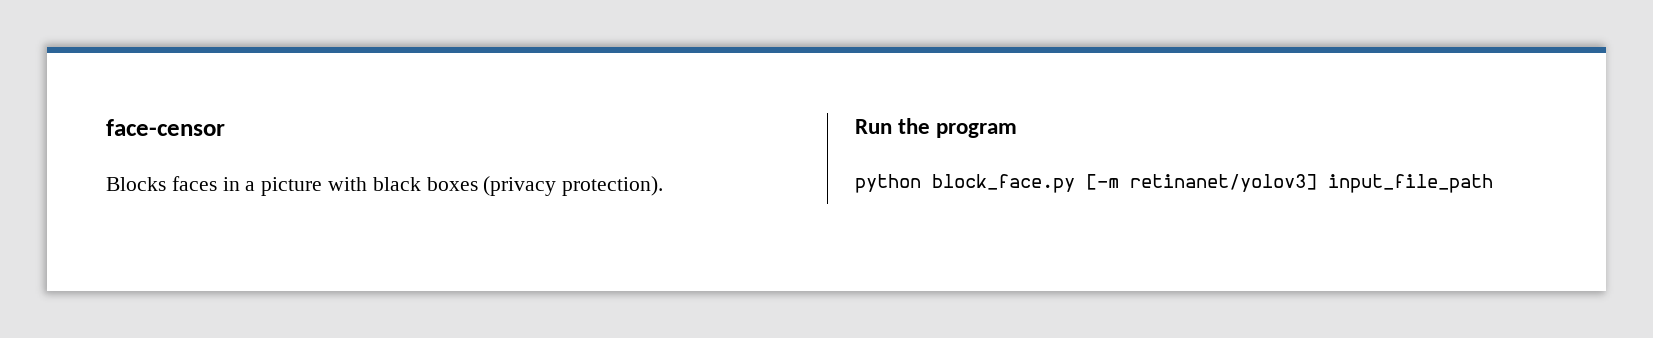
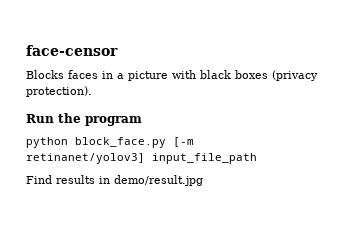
(1493, 183) none -> [26,175,203,186] // Find results in demo/result.jpg

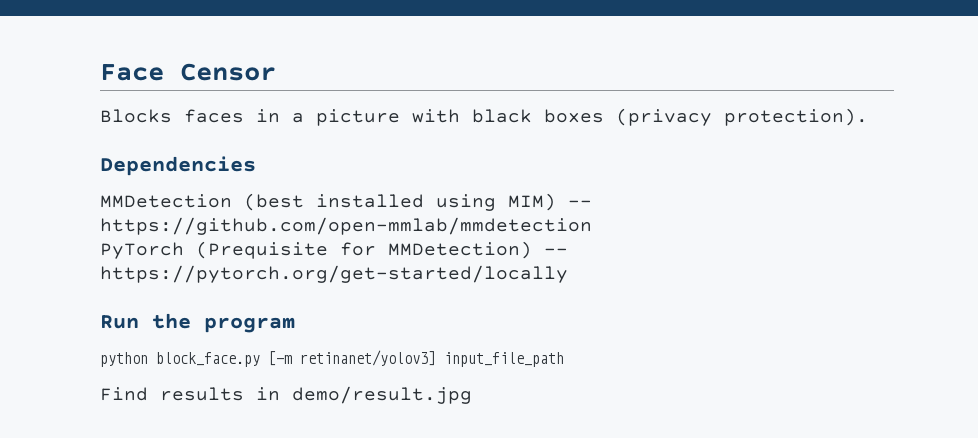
[26,45,118,56] face-censor -> [100,63,276,81] Face Censor
(92, 91) none -> [100,156,256,176] [100,193,592,211] [100,217,592,235] [100,241,568,259] [100,265,568,283] // Dependencies // MMDetection (best installed using MIM) -- https://github.com/open-mmlab/mmdetection // PyTorch (Prequisite for MMDetection) -- https://pytorch.org/get-started/locally

